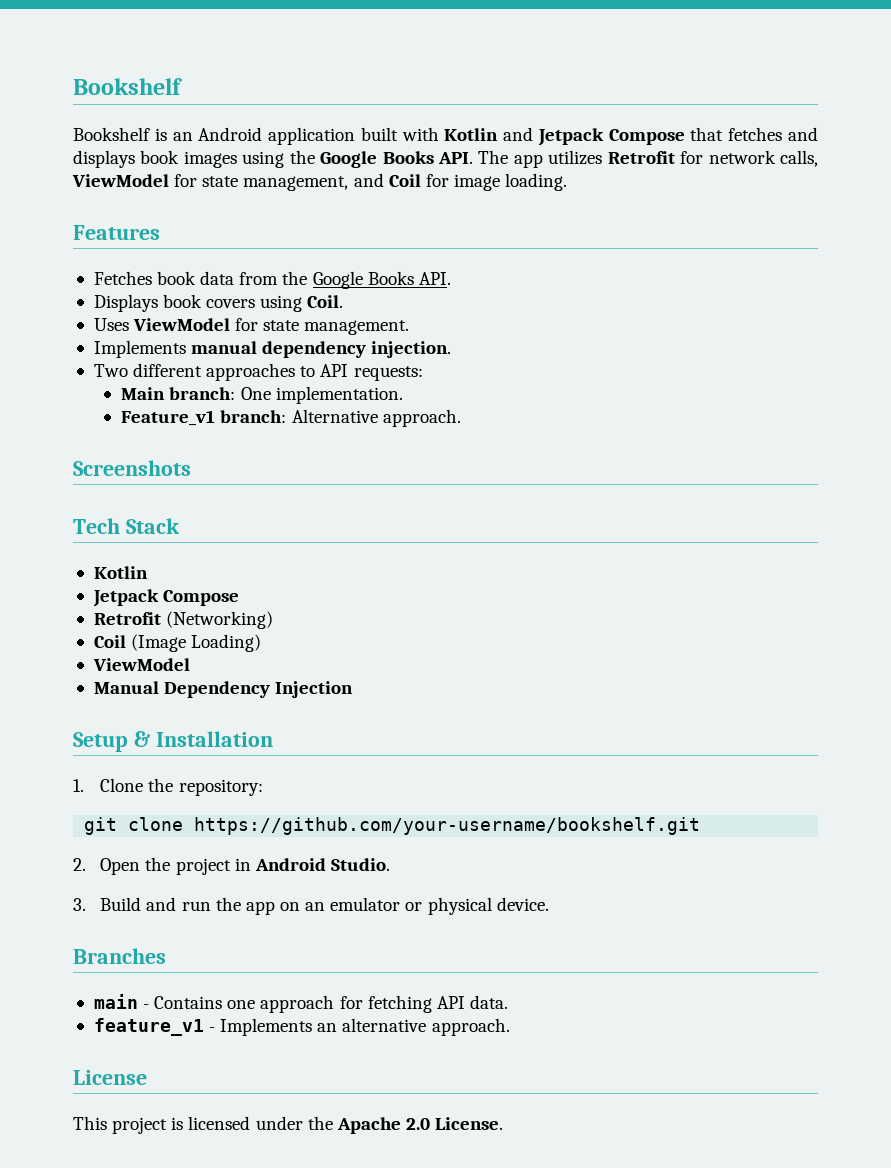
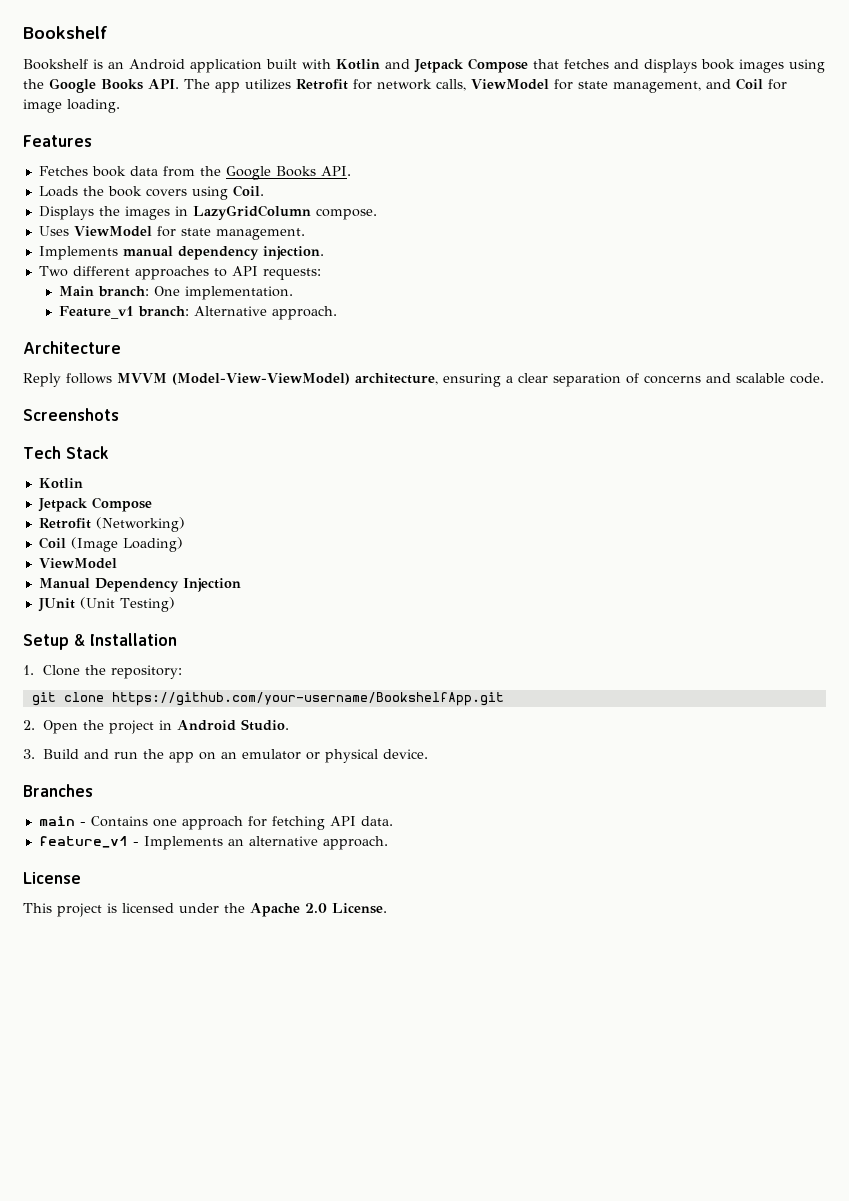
[93,294,158,312] Displays -> [38,186,104,197] Loads the
(344, 301) none -> [38,205,377,220] // Displays the images in LazyGridColumn compose.
(461, 418) none -> [23,341,121,354] [23,373,824,387] // Architecture // Reply follows MVVM (Model-View-ViewModel) architecture, ensuring a clear separation of concerns and scalable code.
(354, 689) none -> [37,597,175,612] // JUnit (Unit Testing)
[194,817,701,835] https://github.com/your-username/bookshelf.git -> [111,692,504,706] https://github.com/your-username/BookshelfApp.git

